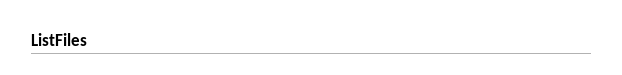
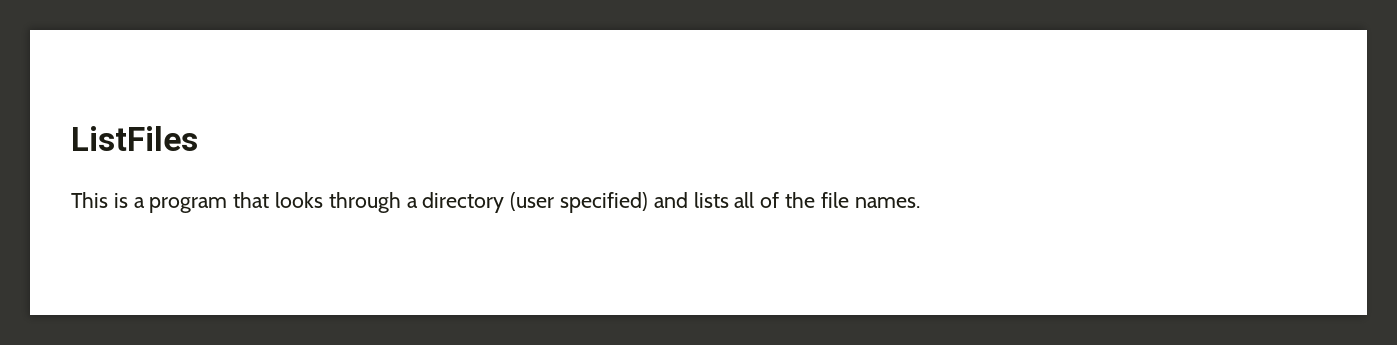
(87, 39) none -> [71,192,920,213] // This is a program that looks through a directory (user specified) and lists all of the file names.

